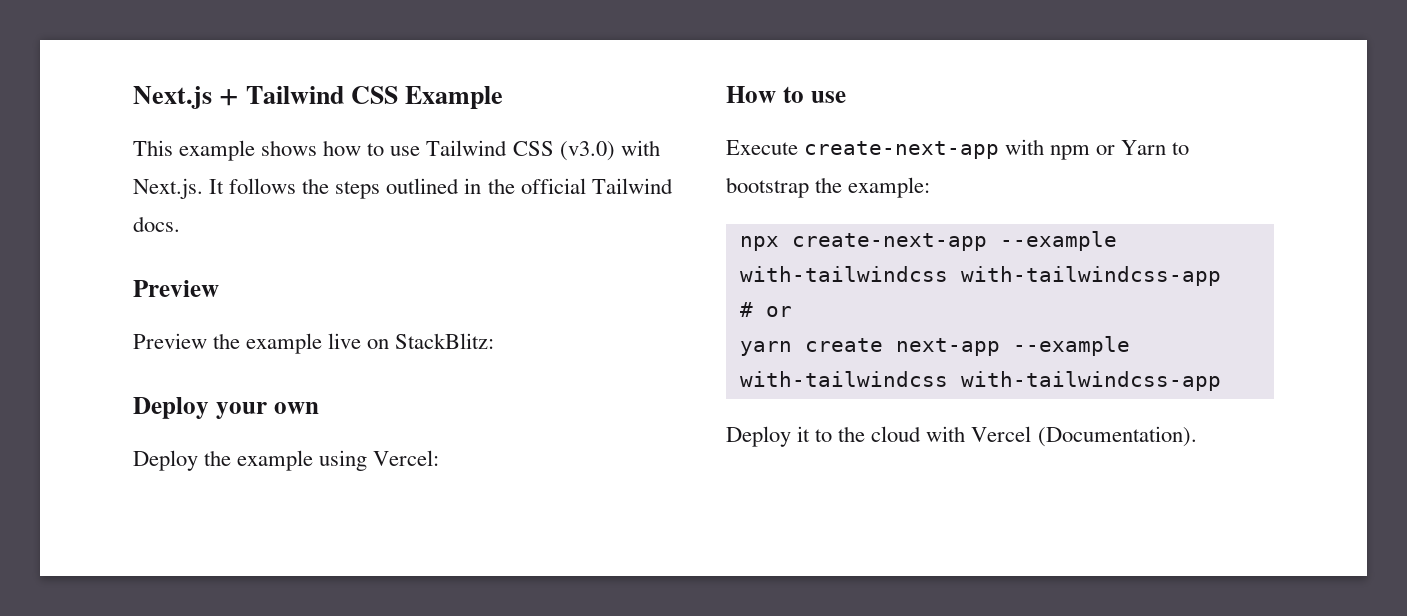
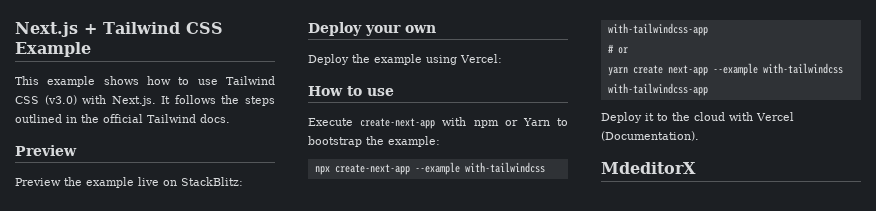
(1197, 436) none -> [601,162,696,174] // MdeditorX

